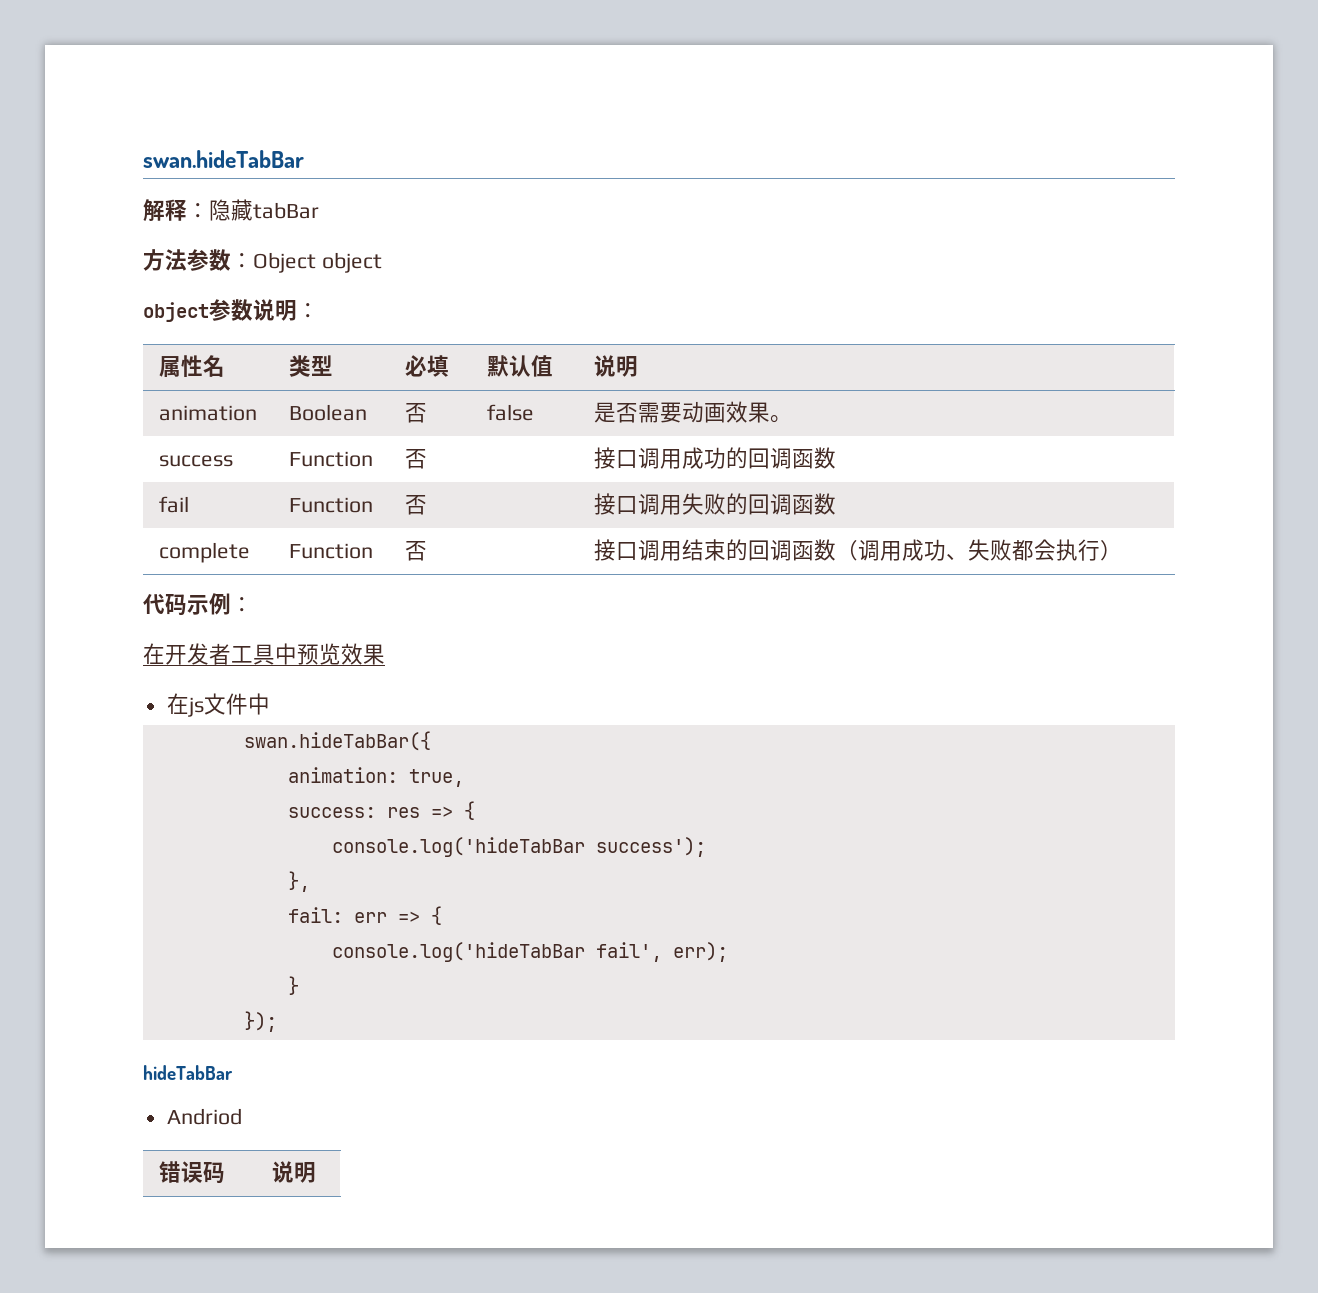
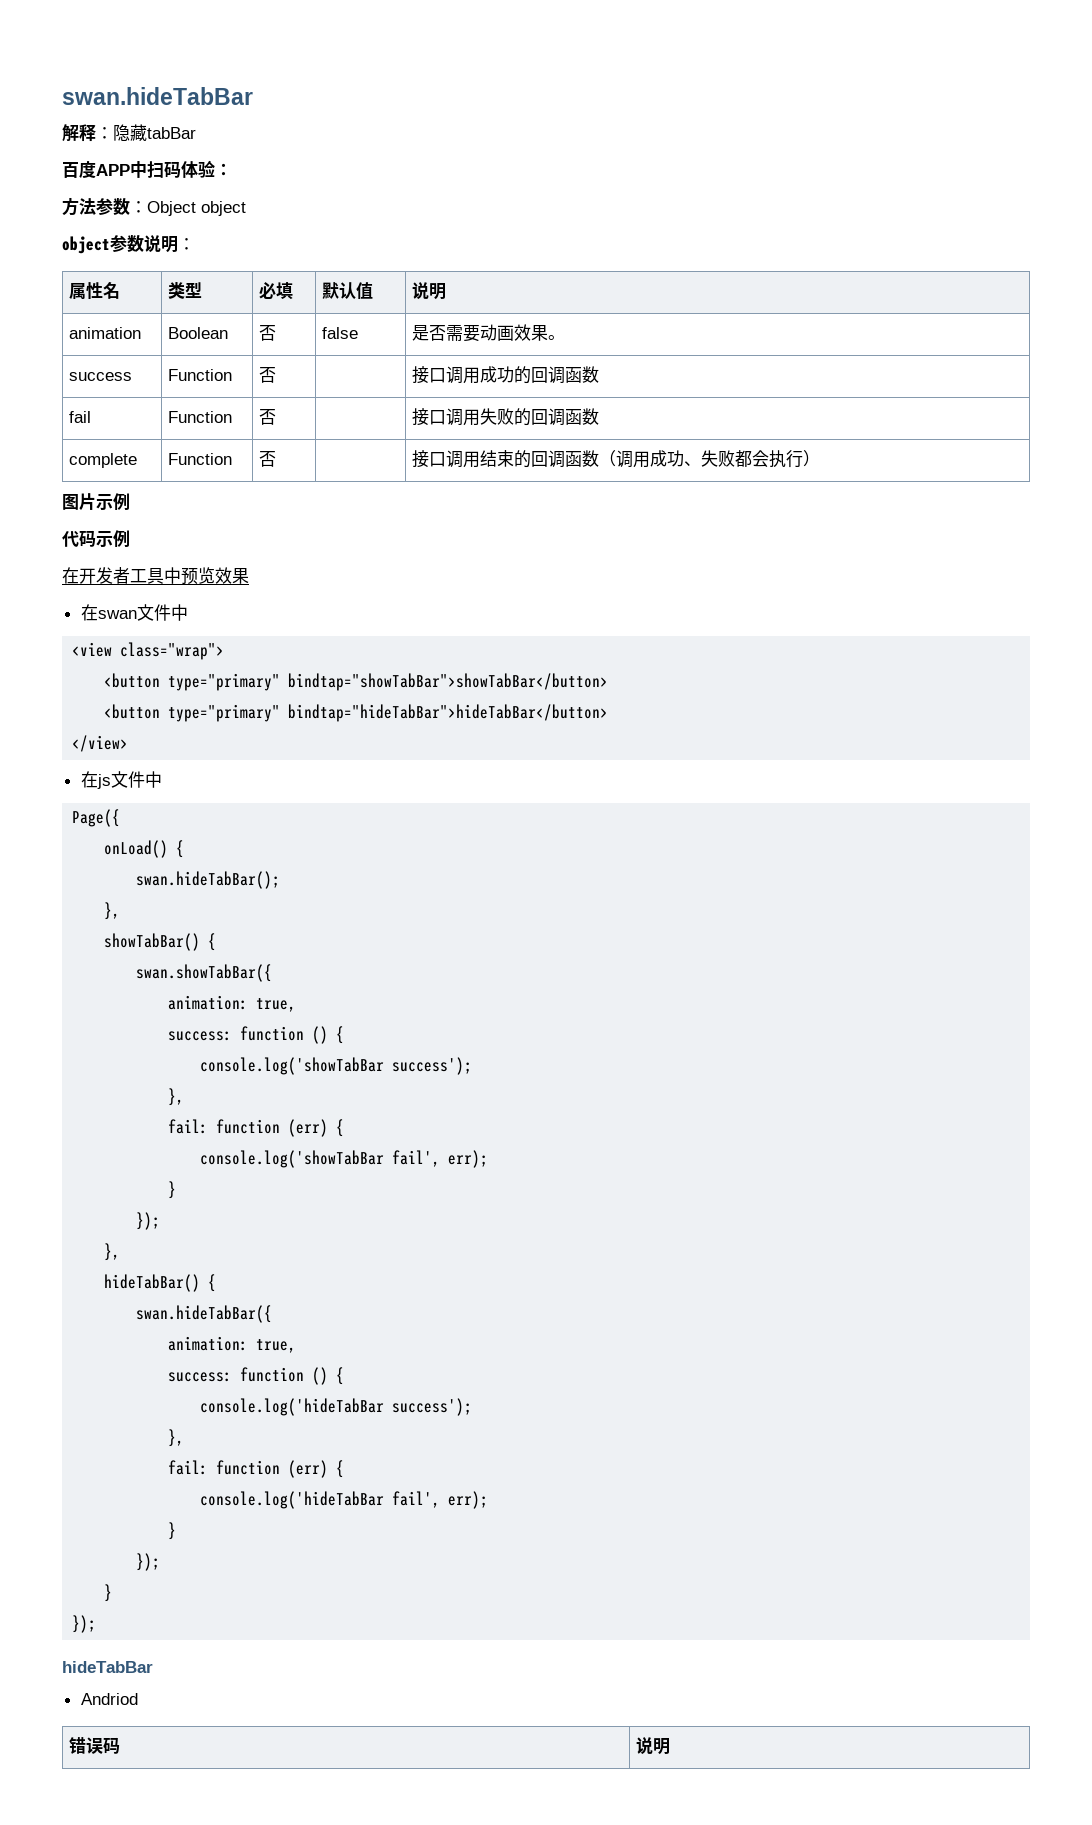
(319, 210) none -> [62,160,232,179] // 百度APP中扫码体验：
(1122, 550) none -> [62,493,130,511] // 图片示例
[231,597,253,612] ： -> (130, 538) none
[187,693,270,717] js文件中 -> [97,604,188,621] [72,642,225,660] [104,673,609,691] [104,704,609,722] [72,735,129,752] [80,771,162,789] [72,809,121,827] [104,840,185,858] [136,871,281,889] [104,902,121,920] [104,933,217,951] [136,964,273,982] [168,995,297,1012] [168,1026,345,1044] [200,1057,473,1075] [168,1088,185,1106] [168,1119,345,1137] [200,1150,489,1168] [168,1181,177,1199] [136,1212,161,1230] [104,1243,121,1261] [104,1274,217,1292] swan文件中 // <view class="wrap"> // <button type="primary" bindtap="showTabBar">showTabBar</button> // <button type="primary" bindtap="hideTabBar">hideTabBar</button> // </view> // 在js文件中 // Page({ // onLoad() { // swan.hideTabBar(); // }, // showTabBar() { // swan.showTabBar({ // animation: true, // success: function () { // console.log('showTabBar success'); // }, // fail: function (err) { // console.log('showTabBar fail', err); // } // }); // }, // hideTabBar() {
[386,806,453,818] res => -> [240,1367,329,1385] function ()
[353,911,420,923] err => -> [216,1460,329,1478] function (err)
(277, 1021) none -> [104,1584,113,1602] [72,1615,97,1633] // } // });

